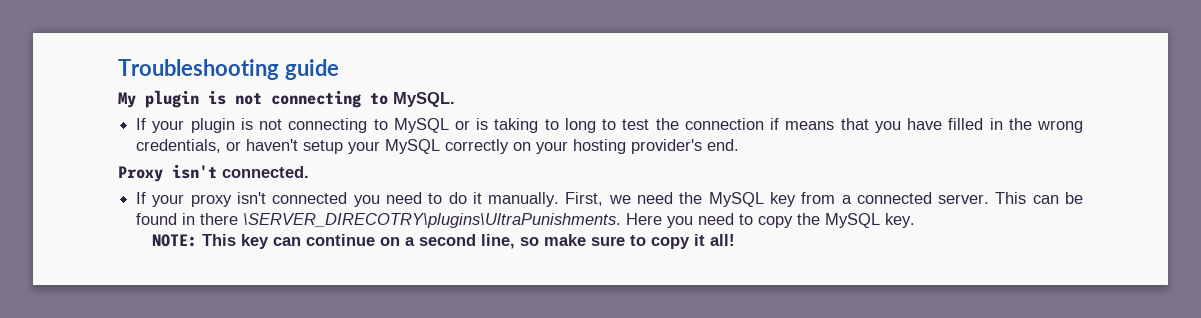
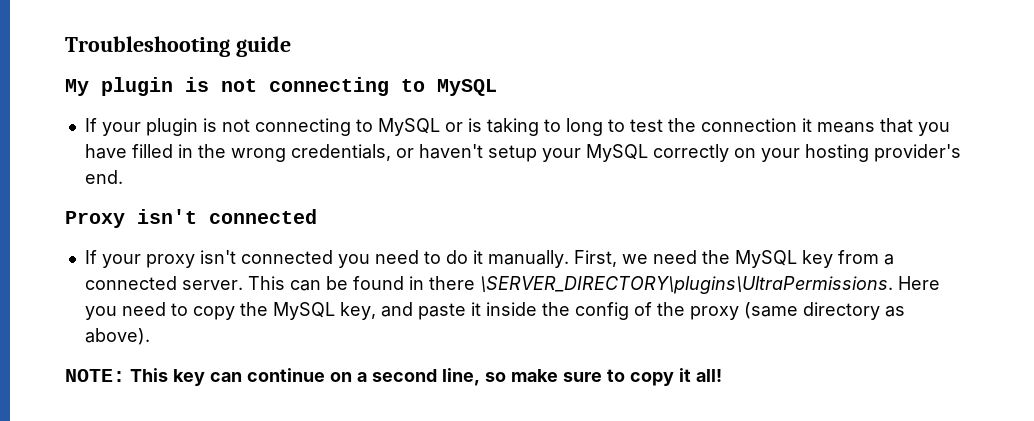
[393,92,455,107] MySQL. -> [437,79,497,96] MySQL
[770,118,780,130] if -> [801,118,812,132] it
[222,166,309,178] connected. -> [209,209,317,224] connected
[243,213,622,228] \SERVER_DIRECOTRY\plugins\UltraPunishments. -> [479,276,893,294] \SERVER_DIRECTORY\plugins\UltraPermissions.
[885,213,916,228] key. -> [339,302,905,320] [84,328,150,345] key, and paste it inside the config of the proxy (same directory as above).

